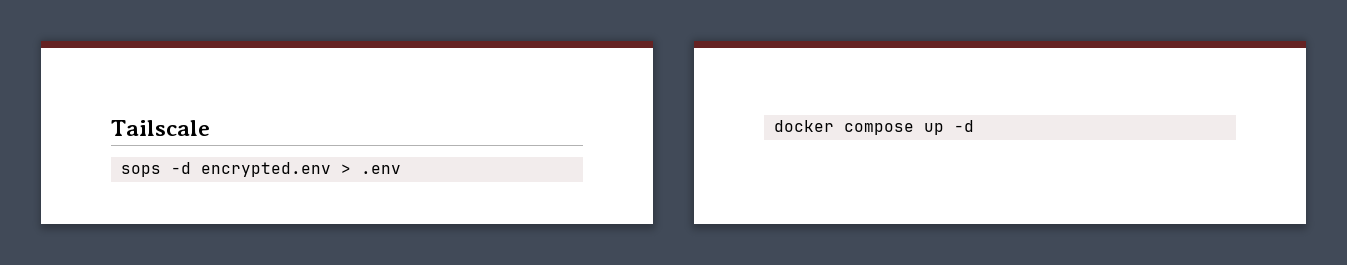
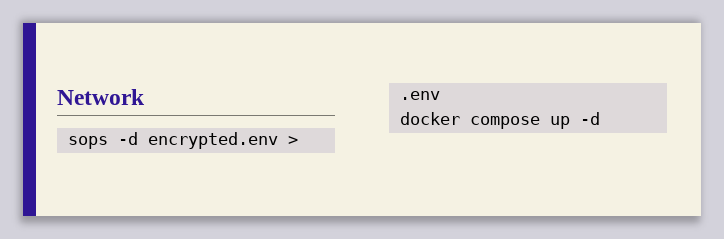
[111,120,210,136] Tailscale -> [57,89,145,105] Network

